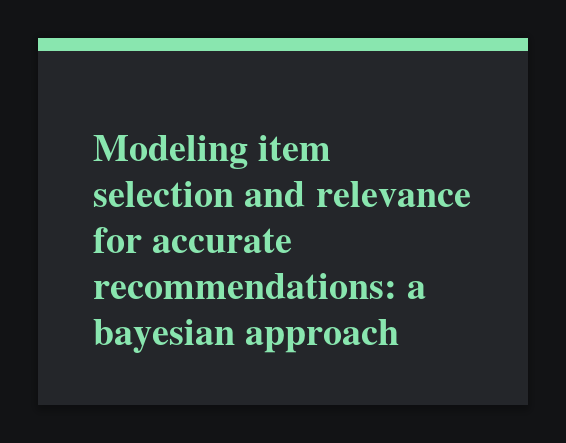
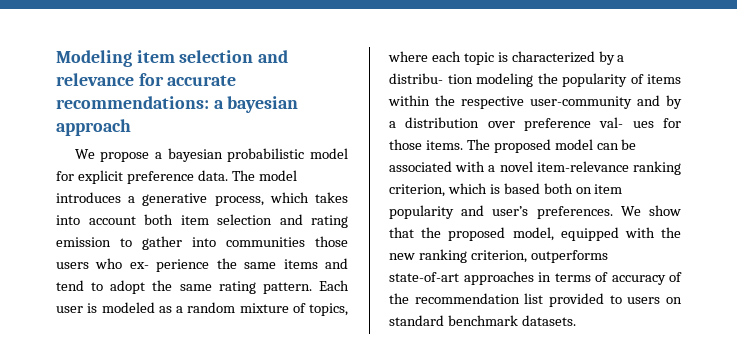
(400, 336) none -> [74,148,349,162] [56,170,297,184] [56,192,348,206] [56,214,348,228] [56,236,348,250] [56,258,349,272] [56,280,350,294] [56,302,348,316] [388,51,625,65] [389,73,681,87] [388,95,682,109] [389,117,681,131] [389,139,637,153] [389,161,681,175] [389,183,623,197] [389,205,681,219] [389,227,681,241] [389,249,608,263] [389,271,682,285] [389,293,682,307] [389,315,576,326] // We propose a bayesian probabilistic model for explicit preference data. The model introduces a generative process, which takes into account both item selection and rating emission to gather into communities those users who ex- perience the same items and tend to adopt the same rating pattern. Each user is modeled as a random mixture of topics, where each topic is characterized by a distribu- tion modeling the popularity of items within the respective user-community and by a distribution over preference val- ues for those items. The proposed model can be associated with a novel item-relevance ranking criterion, which is based both on item popularity and user’s preferences. We show that the proposed model, equipped with the new ranking criterion, outperforms state-of-art approaches in terms of accuracy of the recommendation list provided to users on standard benchmark datasets.

